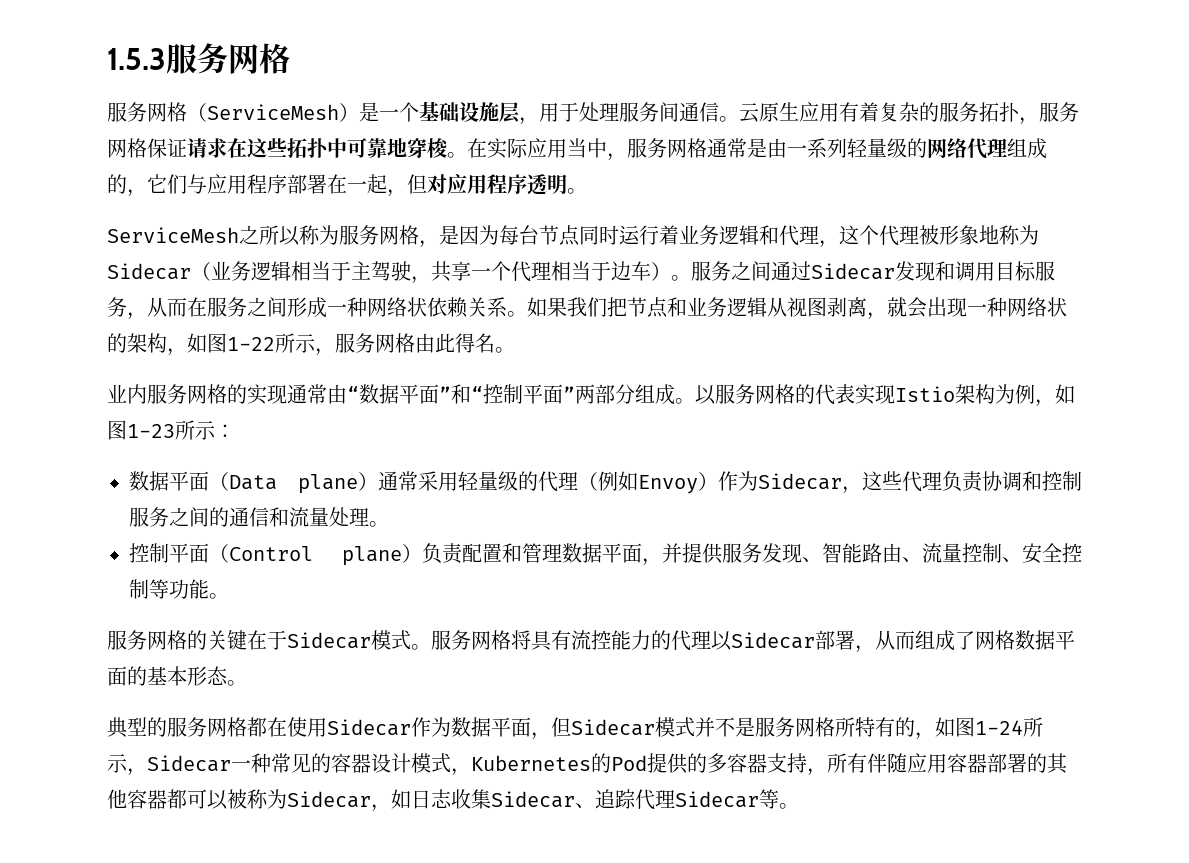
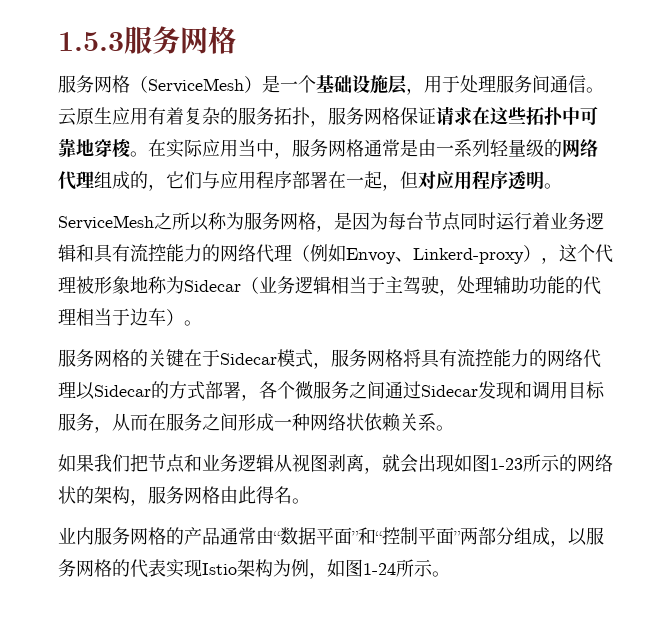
[779,225,819,246] 代理 -> [94,244,541,264] 具有流控能力的网络代理（例如Envoy、Linkerd-proxy）
[431,261,511,282] 共享一个 -> [457,276,583,294] 处理辅助功能的
(691, 278) none -> [58,349,601,369] [58,381,313,401] // 服务网格的关键在于Sidecar模式，服务网格将具有流控能力的网络代理以Sidecar的方式部署，各个微
(527, 314) none -> (454, 428) //
[967,297,1067,317] [107,333,316,356] 一种网络状的架构，如图1-22所示 -> [454,454,613,472] [58,486,130,504] 如图1-23所示的网络状的架构
[247,384,287,405] 实现 -> [184,527,220,545] 产品
[675,398,695,404] 。 -> [550,540,568,547] ，
[127,420,235,440] [129,471,1082,494] [129,507,389,527] [129,543,1082,566] [129,579,229,599] [107,630,1075,653] [107,666,247,686] [107,717,1043,740] [107,753,1068,776] [107,789,779,812] 1-23所示： // 数据平面（Data plane）通常采用轻量级的代理（例如Envoy）作为Sidecar，这些代理负责协调和控制服务之间的通信和流量处理。 // 控制平面（Control plane）负责配置和管理数据平面，并提供服务发现、智能路由、流量控制、安全控制等功能。 // 服务网格的关键在于Sidecar模式。服务网格将具有流控能力的代理以Sidecar部署，从而组成了网格数据平面的基本形态。 // 典型的服务网格都在使用Sidecar作为数据平面，但Sidecar模式并不是服务网格所特有的，如图1-24所示，Sidecar一种常见的容器设计模式，Kubernetes的Pod提供的多容器支持，所有伴随应用容器部署的其他容器都可以被称为Sidecar，如日志收集Sidecar、追踪代理Sidecar等 -> [363,559,433,577] 1-24所示

